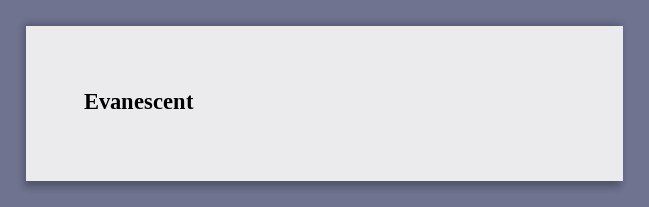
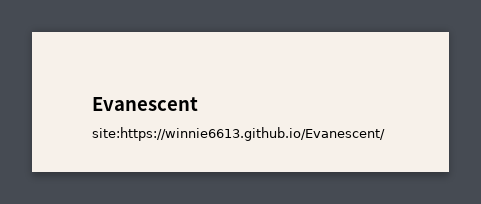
(194, 101) none -> [92,127,385,141] // site:https://winnie6613.github.io/Evanescent/

